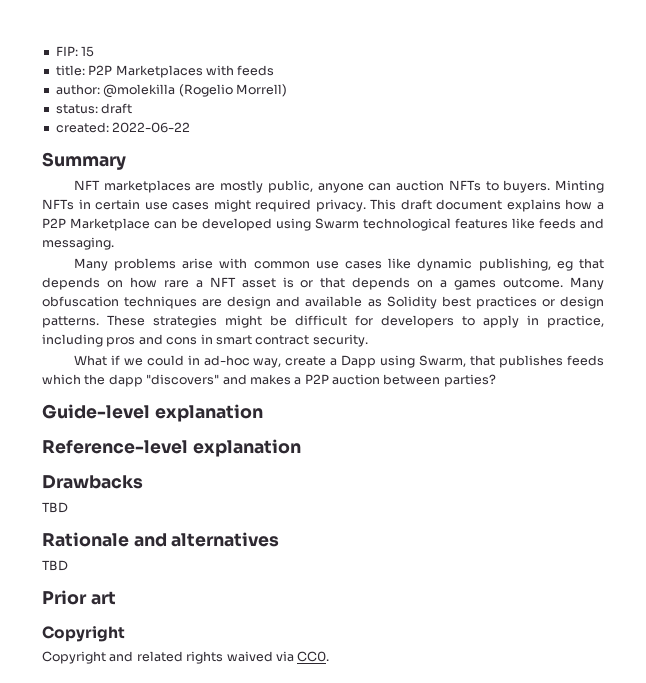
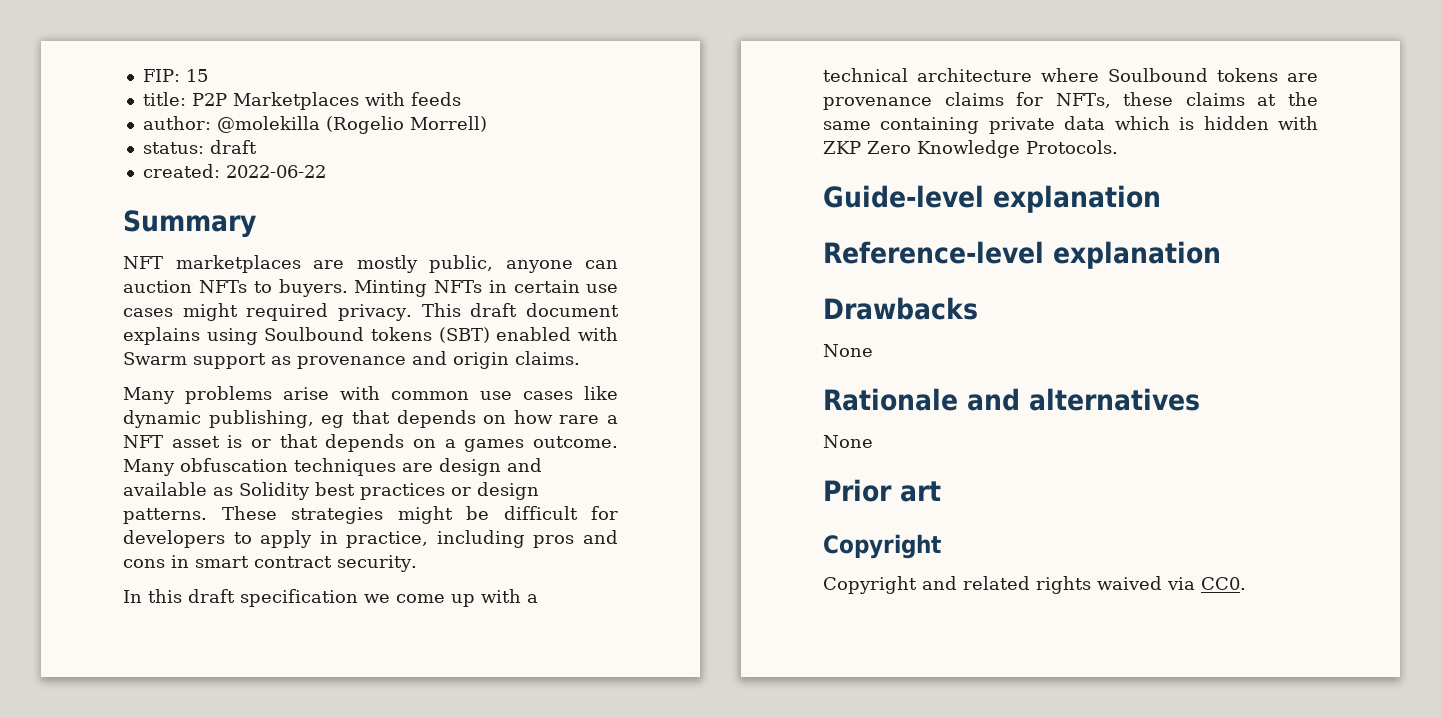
[565,199,605,210] [42,218,604,231] [42,237,114,250] how a P2P Marketplace can be developed using Swarm technological features like feeds and messaging. -> [206,327,618,345] [123,351,580,369] using Soulbound tokens (SBT) enabled with Swarm support as provenance and origin claims.
[73,355,604,368] [42,374,496,387] What if we could in ad-hoc way, create a Dapp using Swarm, that publishes feeds which the dapp "discovers" and makes a P2P auction between parties? -> [123,589,538,607] [823,68,1318,82] [823,92,1318,110] [823,116,1318,134] [823,140,1118,158] In this draft specification we come up with a technical architecture where Soulbound tokens are provenance claims for NFTs, these claims at the same containing private data which is hidden with ZKP Zero Knowledge Protocols.
[42,502,68,513] // TBD -> [823,344,873,357] // None
[42,560,68,571] // TBD -> [823,435,873,448] // None

